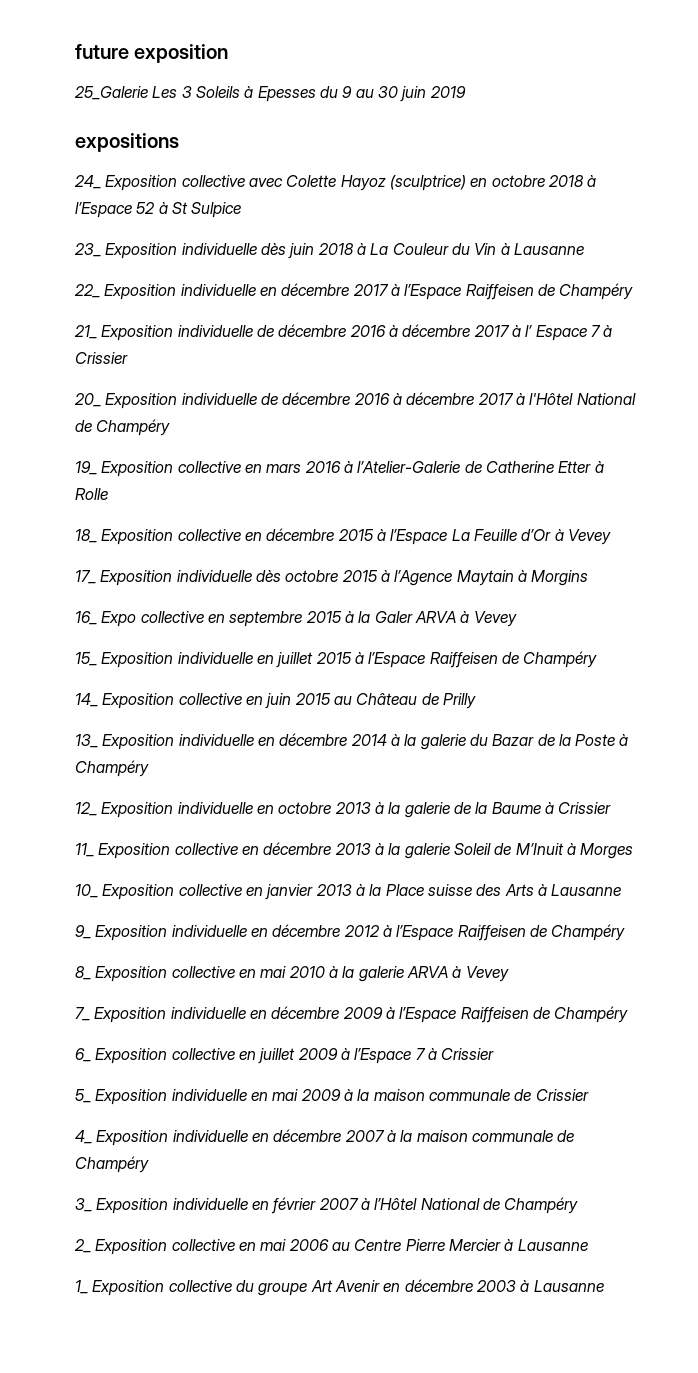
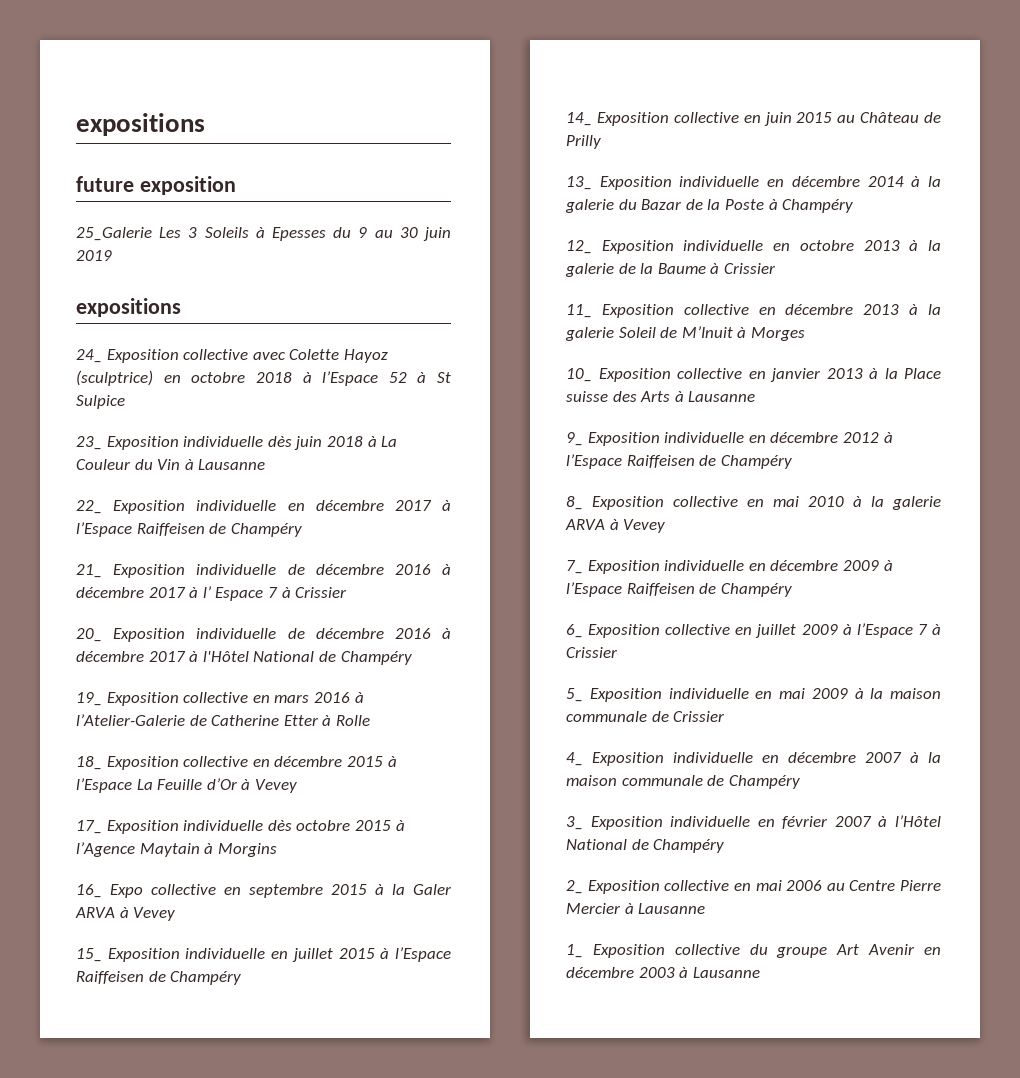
(75, 51) none -> [76,113,205,136] expositions //

